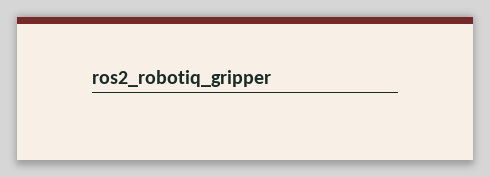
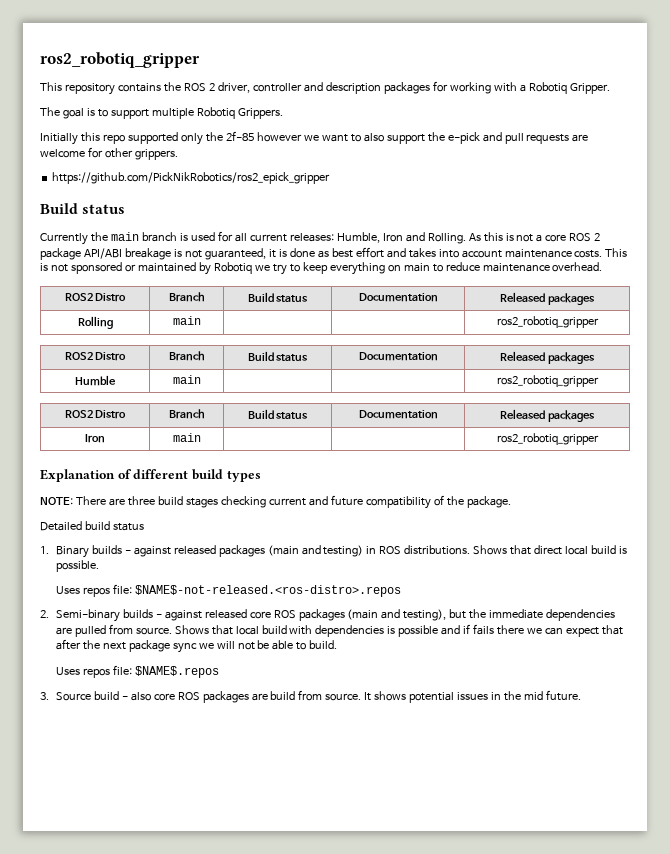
[92,70,271,87] ros2_robotiq_gripper -> [40,52,200,68] [40,81,610,95] [40,107,283,119] [40,131,589,145] [40,147,178,160] [52,172,331,184] [40,203,126,214] [40,231,601,245] [40,247,628,260] [40,262,603,275] [64,293,127,302] [168,292,205,302] [247,292,309,302] [358,293,438,302] [500,292,595,305] [77,316,113,329] [172,316,201,325] [496,316,599,328] [64,352,127,361] [168,351,205,361] [247,351,309,361] [358,352,438,361] [500,351,595,364] [75,375,116,386] [172,375,201,384] [496,375,599,387] [64,410,127,419] [168,409,205,419] [247,409,309,419] [358,410,438,419] [500,409,595,422] [85,434,105,443] [172,433,201,442] [496,433,599,445] [40,469,261,482] [40,495,511,509] [40,521,144,531] [40,545,628,558] [55,560,99,572] [55,584,401,597] [40,609,616,622] [55,624,624,637] [55,639,338,653] [55,665,219,678] [40,690,582,703] ros2_robotiq_gripper // This repository contains the ROS 2 driver, controller and description packages for working with a Robotiq Gripper. // The goal is to support multiple Robotiq Grippers. // Initially this repo supported only the 2f-85 however we want to also support the e-pick and pull requests are welcome for other grippers. // https://github.com/PickNikRobotics/ros2_epick_gripper // Build status // Currently the main branch is used for all current releases: Humble, Iron and Rolling. As this is not a core ROS 2 package API/ABI breakage is not guaranteed, it is done as best effort and takes into account maintenance costs. This is not sponsored or maintained by Robotiq we try to keep everything on main to reduce maintenance overhead. // ROS2 Distro | Branch | Build status | Documentation | Released packages // Rolling | main | | | ros2_robotiq_gripper // ROS2 Distro | Branch | Build status | Documentation | Released packages // Humble | main | | | ros2_robotiq_gripper // ROS2 Distro | Branch | Build status | Documentation | Released packages // Iron | main | | | ros2_robotiq_gripper // Explanation of different build types // NOTE: There are three build stages checking current and future compatibility of the package. // Detailed build status // 1. Binary builds - against released packages (main and testing) in ROS distributions. Shows that direct local build is possible. // Uses repos file: $NAME$-not-released.<ros-distro>.repos // 2. Semi-binary builds - against released core ROS packages (main and testing), but the immediate dependencies are pulled from source. Shows that local build with dependencies is possible and if fails there we can expect that after the next package sync we will not be able to build. // Uses repos file: $NAME$.repos // 3. Source build - also core ROS packages are build from source. It shows potential issues in the mid future.

